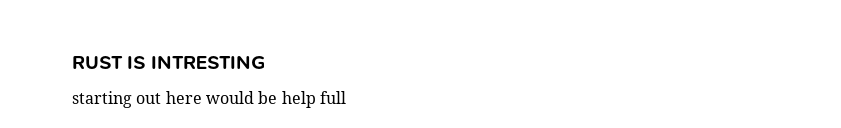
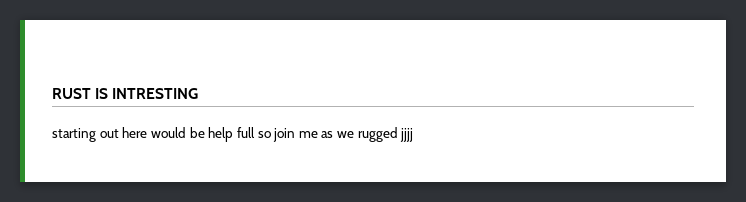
(346, 97) none -> [257,127,414,142] so join me as we rugged jjjj

